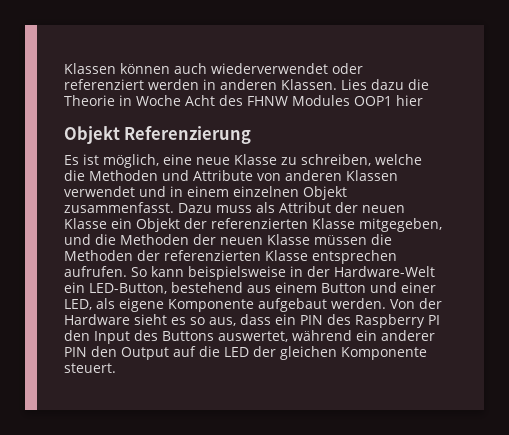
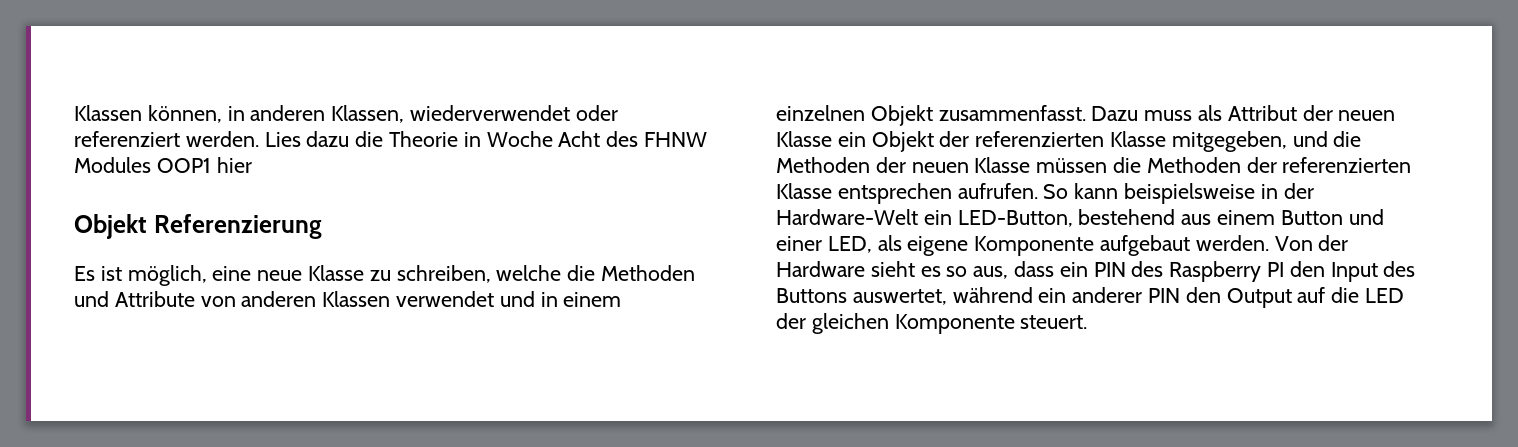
[64,63,363,74] [64,79,337,90] Klassen können auch wiederverwendet oder referenziert werden in anderen Klassen. -> [74,105,618,123] [74,131,259,147] Klassen können, in anderen Klassen, wiederverwendet oder referenziert werden.

